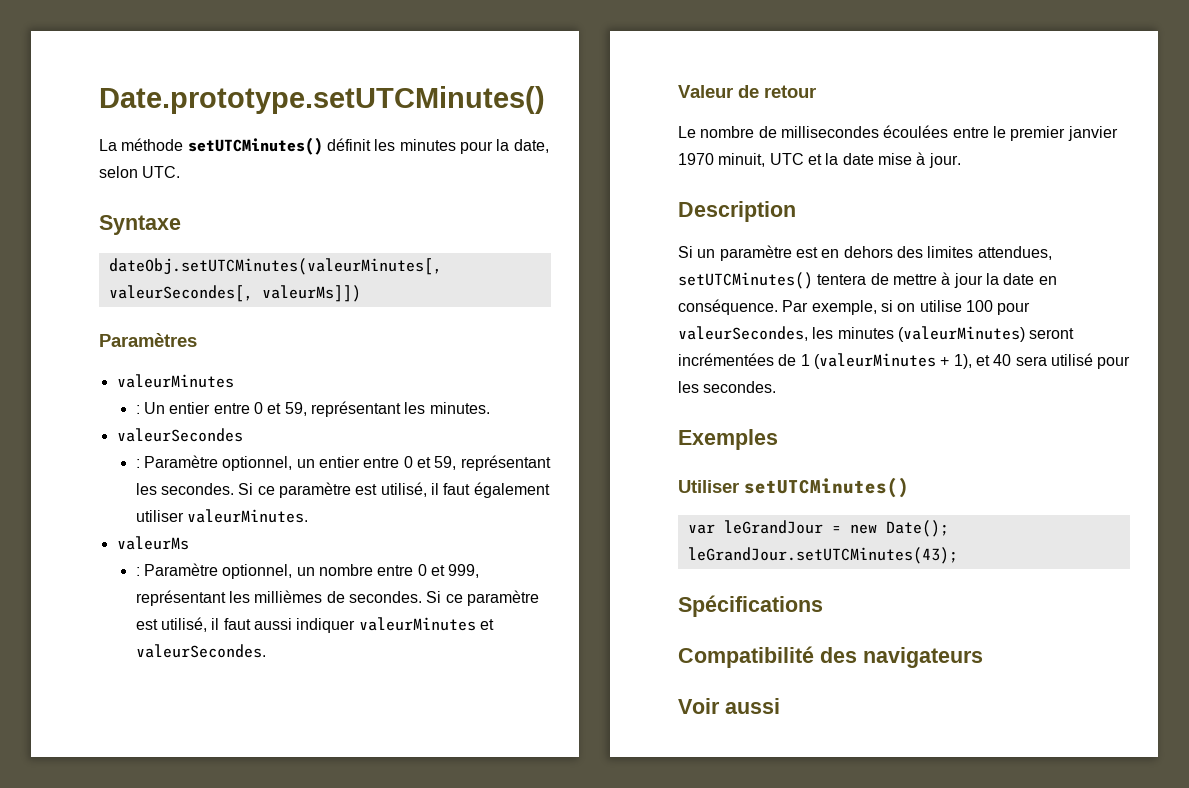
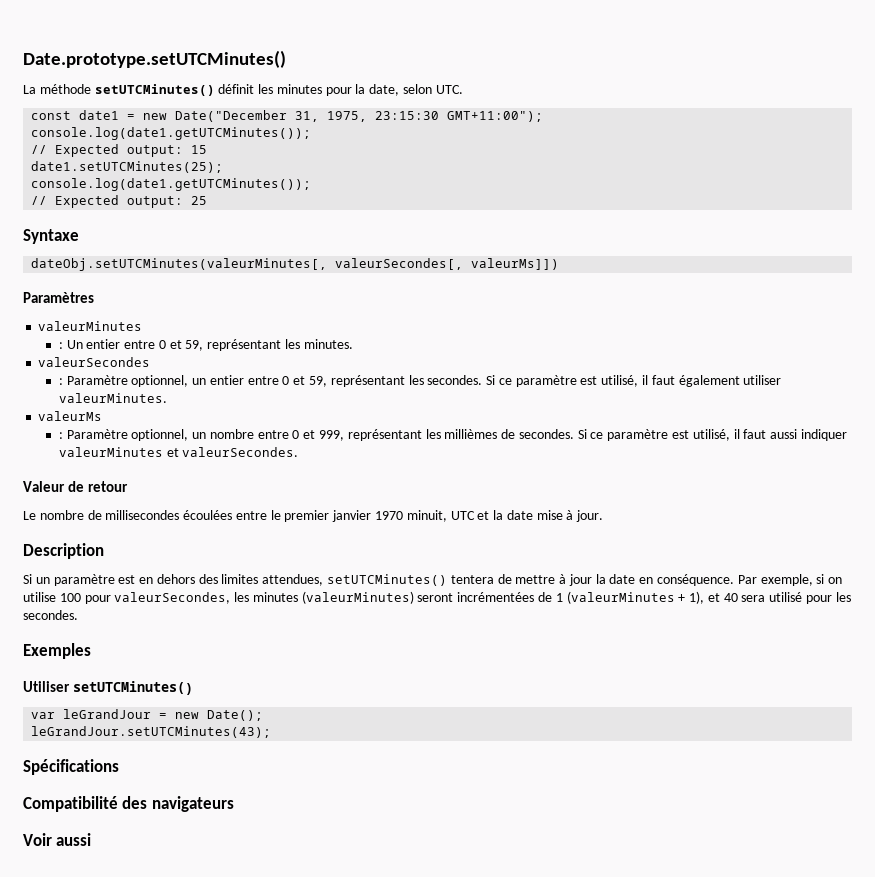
(181, 172) none -> [31,110,544,122] [31,127,312,140] [31,144,208,157] [31,161,224,173] [31,178,312,191] [31,195,208,208] // const date1 = new Date("December 31, 1975, 23:15:30 GMT+11:00"); // console.log(date1.getUTCMinutes()); // // Expected output: 15 // date1.setUTCMinutes(25); // console.log(date1.getUTCMinutes()); // // Expected output: 25

